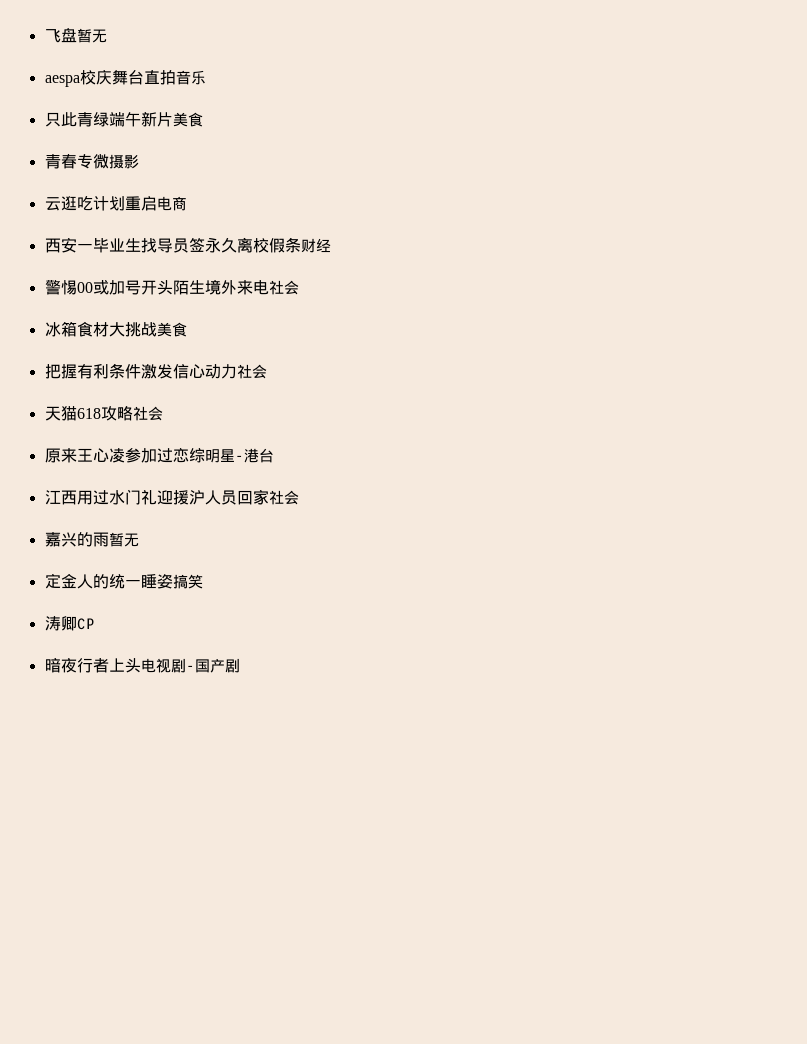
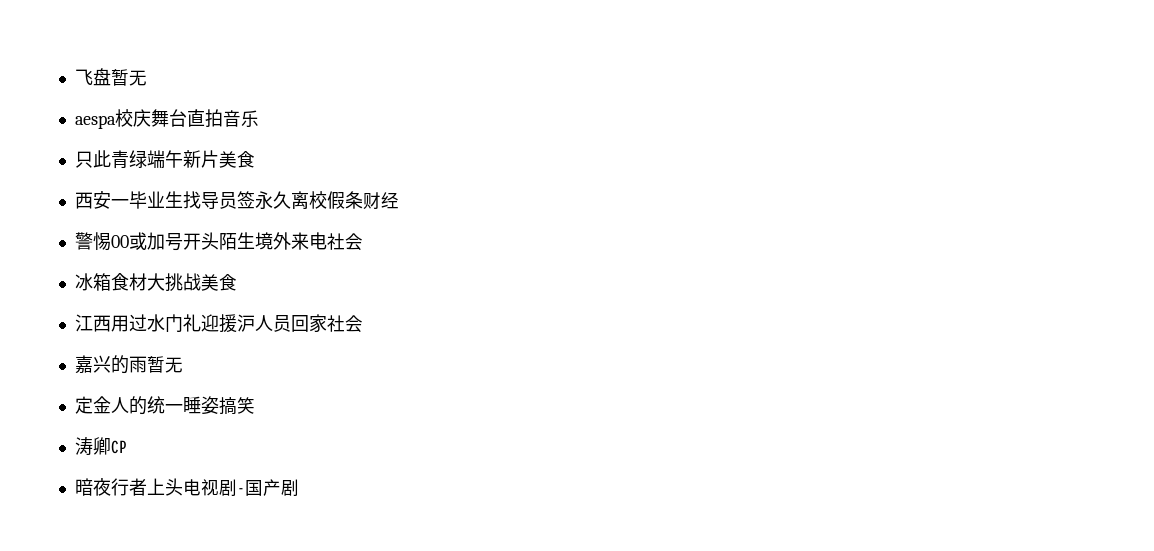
[44,153,139,169] [44,196,187,211] // 青春专微摄影 // 云逛吃计划重启电商 -> (255, 159) none
[44,363,267,379] [44,406,163,421] [44,447,274,463] // 把握有利条件激发信心动力社会 // 天猫618攻略社会 // 原来王心凌参加过恋综明星-港台 -> (237, 282) none

